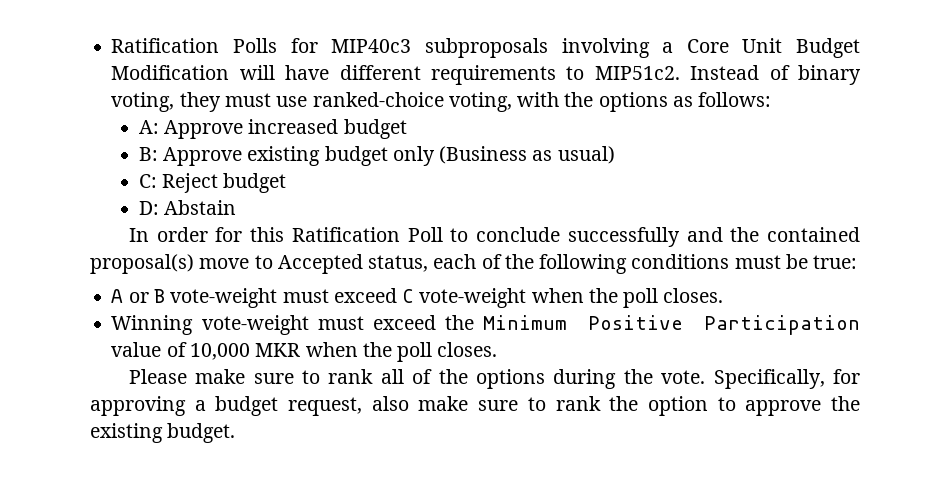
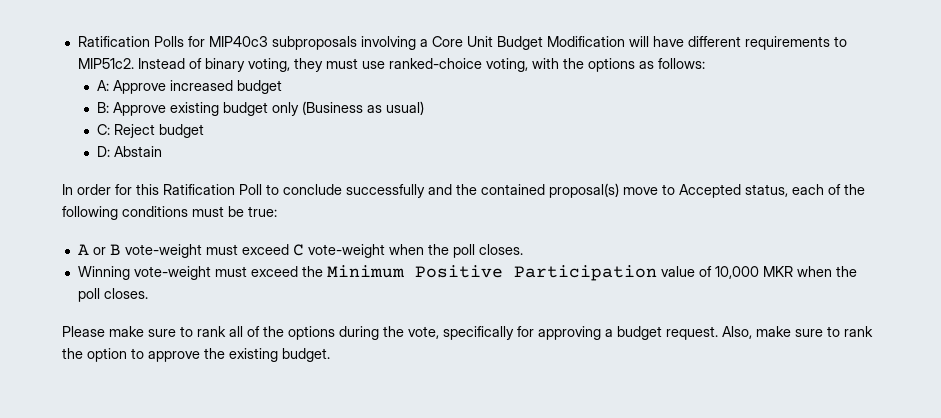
[661,369,825,389] vote. Specifically, -> [408,326,514,340] vote, specifically
[288,396,409,416] request, also -> [666,326,752,340] request. Also,

